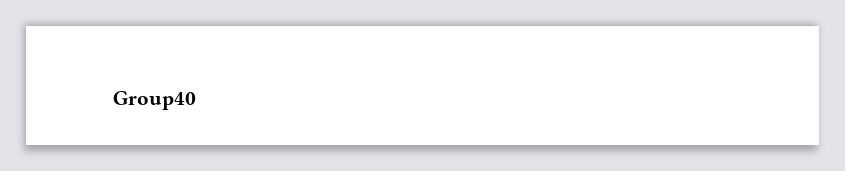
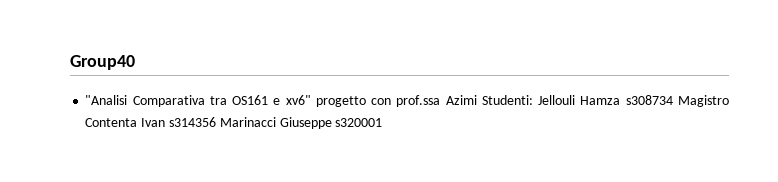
(196, 100) none -> [85,95,730,107] [85,117,383,129] // "Analisi Comparativa tra OS161 e xv6" progetto con prof.ssa Azimi Studenti: Jellouli Hamza s308734 Magistro Contenta Ivan s314356 Marinacci Giuseppe s320001

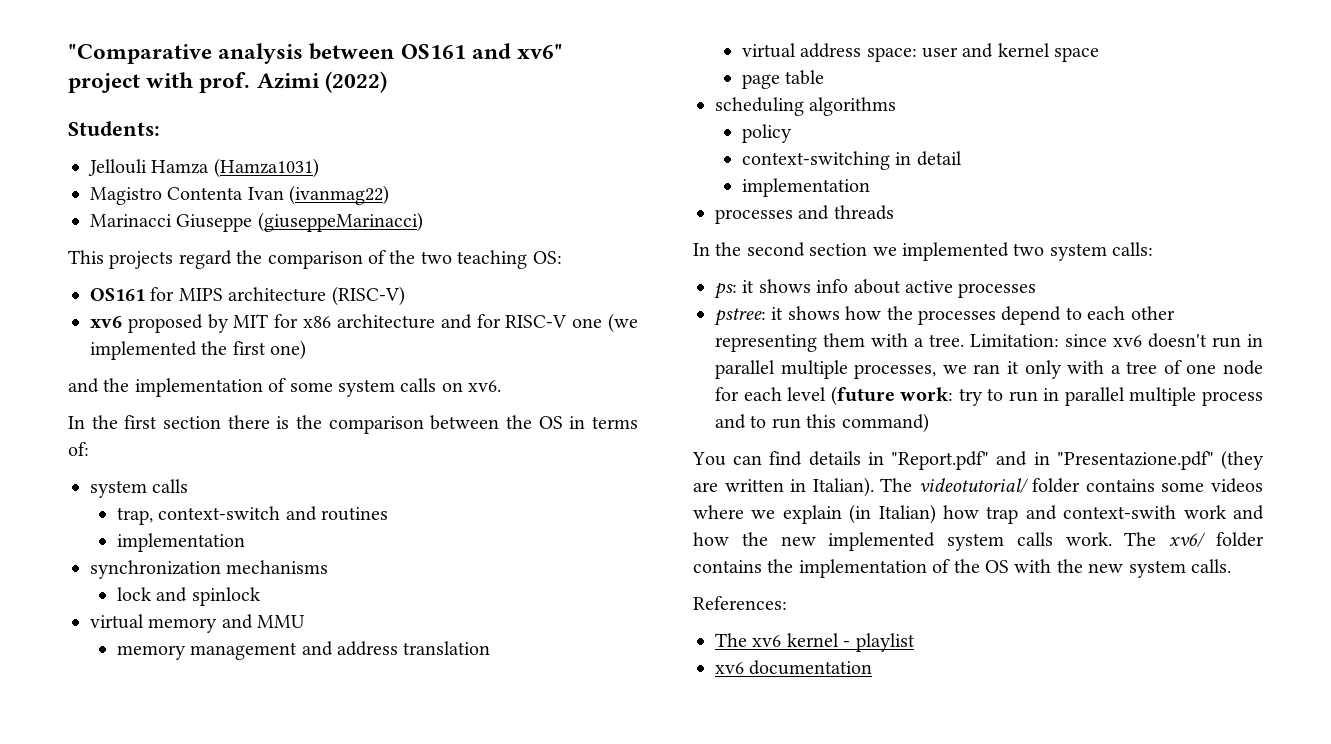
[70,55,135,70] [85,95,533,107] Group40 // "Analisi Comparativa tra OS161 e xv6" progetto con prof.ssa Azimi Studenti: -> [68,43,564,64] [68,71,387,93] [68,121,160,136] "Comparative analysis between OS161 and xv6" project with prof. Azimi (2022) // Students: //
[625,95,673,105] s308734 -> [213,158,319,178] (Hamza1031) //
[168,117,216,127] s314356 -> [289,185,390,205] (ivanmag22) //
[335,118,383,127] s320001 -> [257,212,423,232] [68,250,562,269] [90,286,405,306] [90,313,638,333] [90,340,307,360] [68,378,502,397] [68,415,638,434] [68,442,89,456] [90,479,189,498] [116,506,388,525] [116,533,245,552] [90,560,329,579] [116,587,261,606] [90,614,306,633] [116,641,491,660] [741,43,1100,62] [741,70,825,89] [715,97,897,116] [741,124,792,143] [741,151,962,170] [741,178,870,197] [715,205,894,224] [693,242,1154,261] [714,279,1037,299] [714,306,1175,326] [715,333,1263,352] [715,360,1263,379] [715,386,1264,406] [715,413,929,433] [692,450,1264,470] [693,477,1263,497] [693,504,1264,524] [693,532,1264,551] [693,559,1231,578] [693,596,787,610] [715,633,915,652] [715,660,873,675] (giuseppeMarinacci) // This projects regard the comparison of the two teaching OS: // OS161 for MIPS architecture (RISC-V) // xv6 proposed by MIT for x86 architecture and for RISC-V one (we implemented the first one) // and the implementation of some system calls on xv6. // In the first section there is the comparison between the OS in terms of: // system calls // trap, context-switch and routines // implementation // synchronization mechanisms // lock and spinlock // virtual memory and MMU // memory management and address translation // virtual address space: user and kernel space // page table // scheduling algorithms // policy // context-switching in detail // implementation // processes and threads // In the second section we implemented two system calls: // ps: it shows info about active processes // pstree: it shows how the processes depend to each other representing them with a tree. Limitation: since xv6 doesn't run in parallel multiple processes, we ran it only with a tree of one node for each level (future work: try to run in parallel multiple process and to run this command) // You can find details in "Report.pdf" and in "Presentazione.pdf" (they are written in Italian). The videotutorial/ folder contains some videos where we explain (in Italian) how trap and context-swith work and how the new implemented system calls work. The xv6/ folder contains the implementation of the OS with the new system calls. // References: // The xv6 kernel - playlist // xv6 documentation

